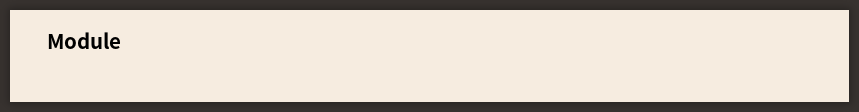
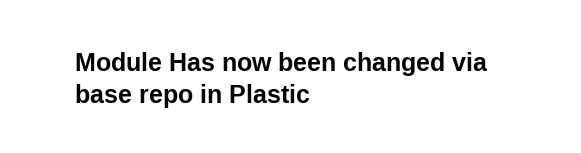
(121, 40) none -> [169,52,488,76] [75,84,310,108] Has now been changed via base repo in Plastic

